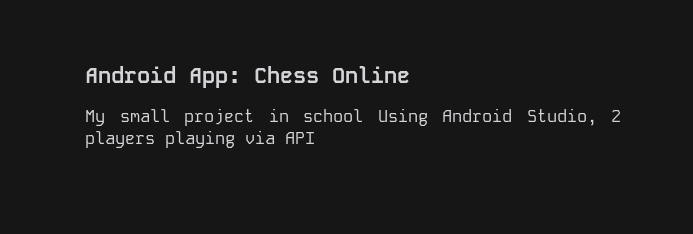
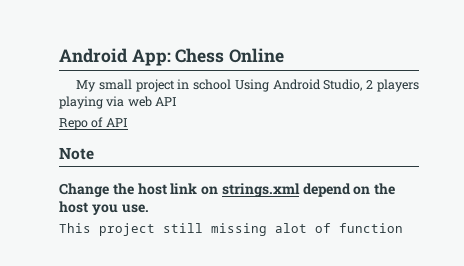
[285,132,315,144] API -> [127,96,178,107] [59,117,128,130] [59,147,94,160] [59,183,396,197] [59,201,149,215] [59,223,403,236] web API // Repo of API // Note // Change the host link on strings.xml depend on the host you use. // This project still missing alot of function

